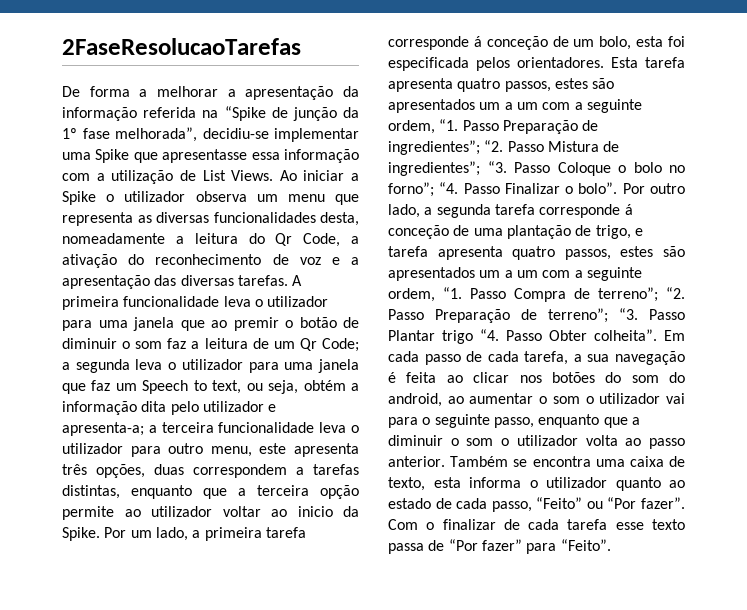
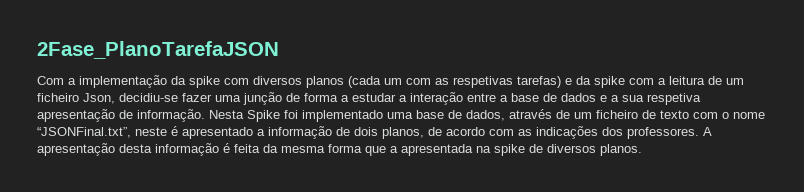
[62,38,301,55] [62,86,360,100] [62,106,359,121] [62,127,359,142] [62,149,359,163] [62,170,359,184] [62,191,359,205] [62,212,359,226] [62,233,359,247] [62,254,359,268] [62,275,303,289] [62,296,329,310] [62,317,359,331] [62,338,359,352] [62,359,359,373] [62,380,360,394] [62,401,277,415] [62,422,359,436] [62,443,359,457] [62,464,359,478] [62,485,359,499] [62,506,359,520] [62,527,306,541] [388,36,685,50] [388,57,685,71] [388,78,615,92] [388,99,642,113] [388,119,599,134] [388,140,620,155] [388,161,685,176] [388,182,685,197] [388,204,633,218] [388,225,643,239] [388,246,685,260] [388,267,642,281] [388,287,685,302] [388,308,685,323] [388,329,685,344] [388,351,685,365] [388,372,685,383] [388,393,685,407] [388,414,640,428] [388,435,685,449] [388,456,685,467] [388,477,685,491] [388,497,685,512] [388,519,685,530] [388,539,611,554] 2FaseResolucaoTarefas // De forma a melhorar a apresentação da informação referida na “Spike de junção da 1º fase melhorada”, decidiu-se implementar uma Spike que apresentasse essa informação com a utilização de List Views. Ao iniciar a Spike o utilizador observa um menu que representa as diversas funcionalidades desta, nomeadamente a leitura do Qr Code, a ativação do reconhecimento de voz e a apresentação das diversas tarefas. A primeira funcionalidade leva o utilizador para uma janela que ao premir o botão de diminuir o som faz a leitura de um Qr Code; a segunda leva o utilizador para uma janela que faz um Speech to text, ou seja, obtém a informação dita pelo utilizador e apresenta-a; a terceira funcionalidade leva o utilizador para outro menu, este apresenta três opções, duas correspondem a tarefas distintas, enquanto que a terceira opção permite ao utilizador voltar ao inicio da Spike. Por um lado, a primeira tarefa corresponde á conceção de um bolo, esta foi especificada pelos orientadores. Esta tarefa apresenta quatro passos, estes são apresentados um a um com a seguinte ordem, “1. Passo Preparação de ingredientes”; “2. Passo Mistura de ingredientes”; “3. Passo Coloque o bolo no forno”; “4. Passo Finalizar o bolo”. Por outro lado, a segunda tarefa corresponde á conceção de uma plantação de trigo, e tarefa apresenta quatro passos, estes são apresentados um a um com a seguinte ordem, “1. Passo Compra de terreno”; “2. Passo Preparação de terreno”; “3. Passo Plantar trigo “4. Passo Obter colheita”. Em cada passo de cada tarefa, a sua navegação é feita ao clicar nos botões do som do android, ao aumentar o som o utilizador vai para o seguinte passo, enquanto que a diminuir o som o utilizador volta ao passo anterior. Também se encontra uma caixa de texto, esta informa o utilizador quanto ao estado de cada passo, “Feito” ou “Por fazer”. Com o finalizar de cada tarefa esse texto passa de “Por fazer” para “Feito”. -> [37,41,279,59] [37,75,744,88] [37,92,701,105] [37,109,765,122] [37,126,712,139] [37,143,642,156] 2Fase_PlanoTarefaJSON // Com a implementação da spike com diversos planos (cada um com as respetivas tarefas) e da spike com a leitura de um ficheiro Json, decidiu-se fazer uma junção de forma a estudar a interação entre a base de dados e a sua respetiva apresentação de informação. Nesta Spike foi implementado uma base de dados, através de um ficheiro de texto com o nome “JSONFinal.txt”, neste é apresentado a informação de dois planos, de acordo com as indicações dos professores. A apresentação desta informação é feita da mesma forma que a apresentada na spike de diversos planos.

